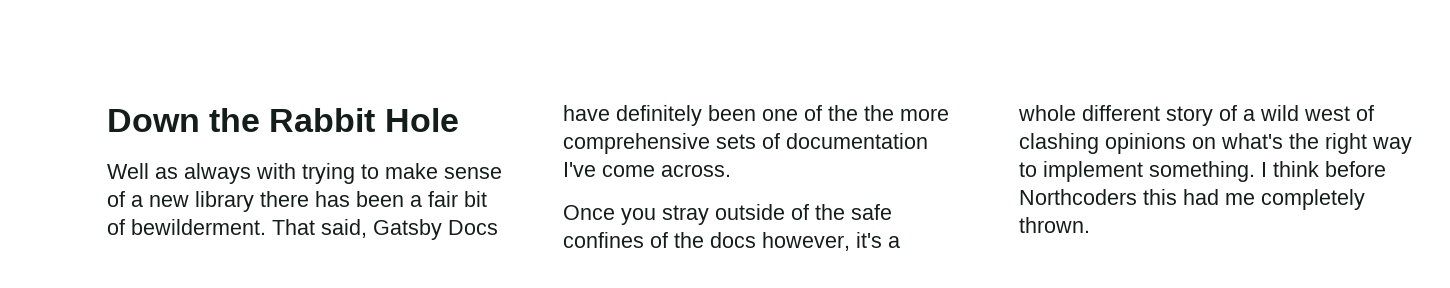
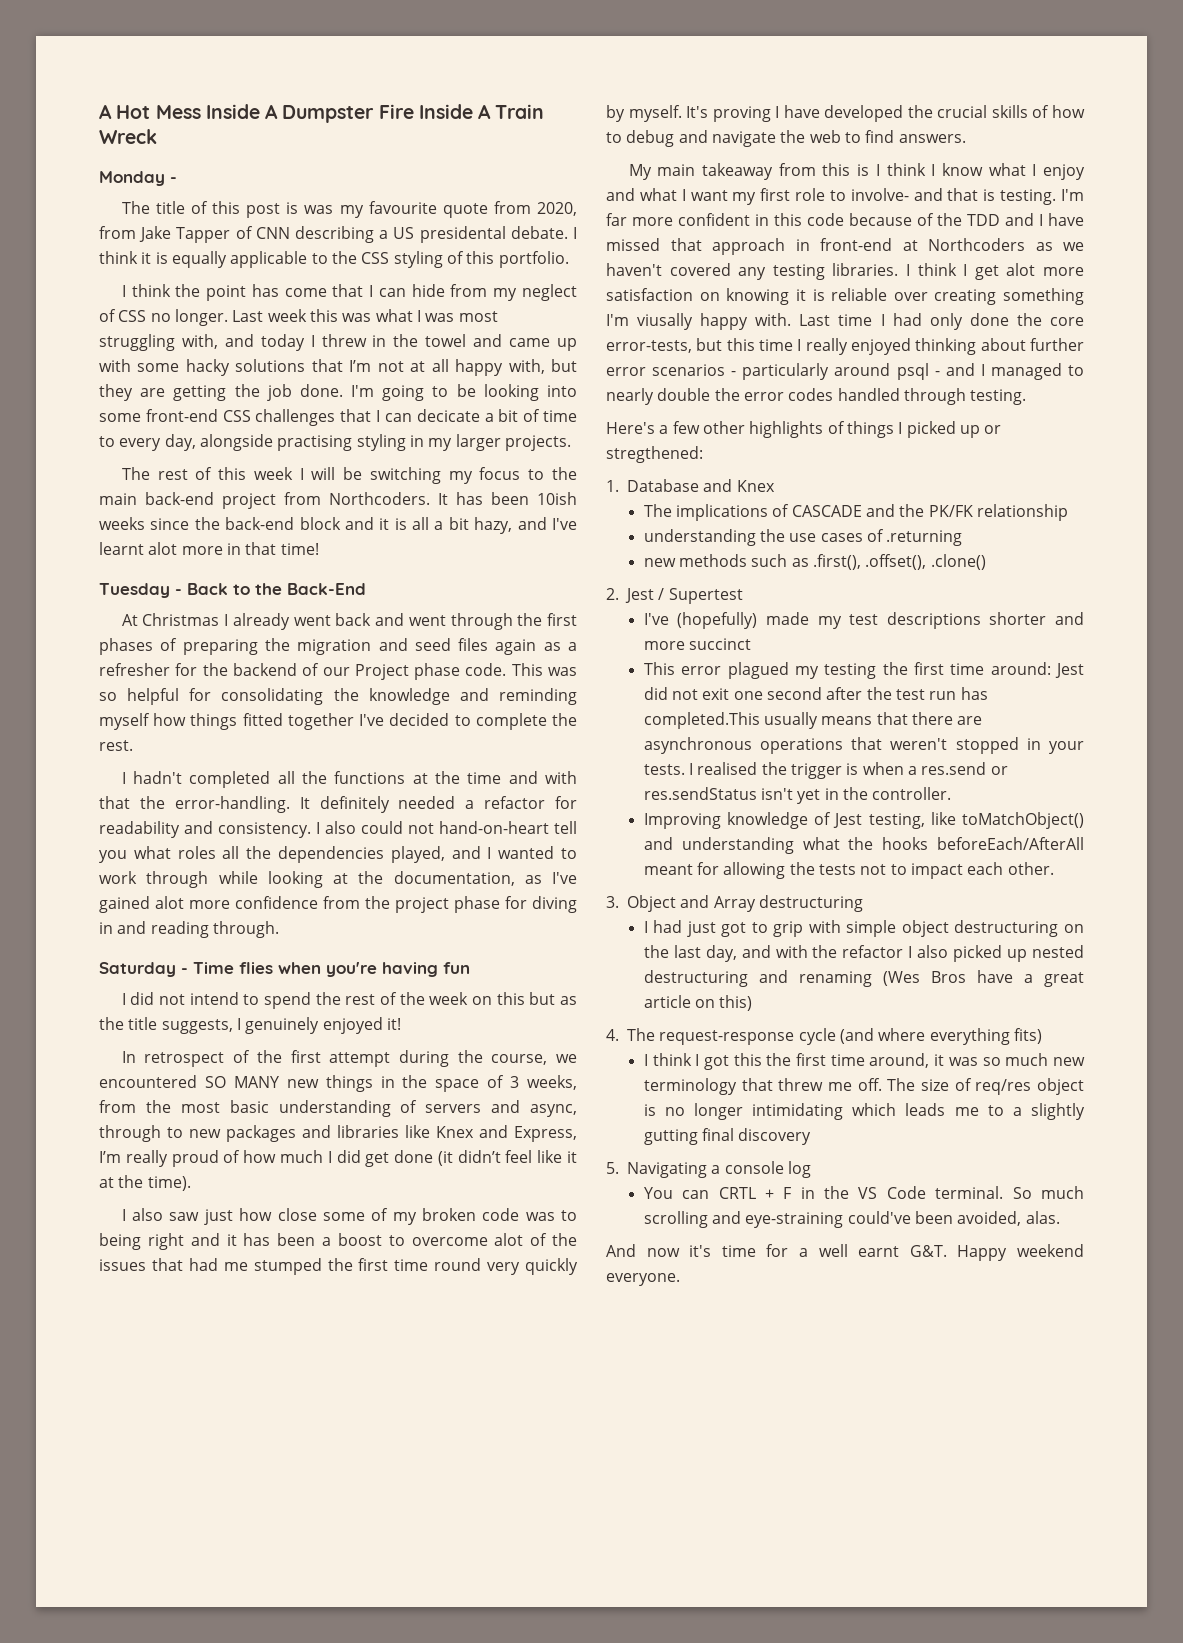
[107,108,459,132] [107,163,502,184] [107,191,487,212] [107,219,498,240] [563,105,949,126] [563,133,928,154] [563,162,731,177] [563,204,892,225] [563,232,900,251] [1018,105,1374,126] [1019,133,1412,154] [1019,161,1386,182] [1019,189,1365,210] [1019,217,1090,233] Down the Rabbit Hole // Well as always with trying to make sense of a new library there has been a fair bit of bewilderment. That said, Gatsby Docs have definitely been one of the the more comprehensive sets of documentation I've come across. // Once you stray outside of the safe confines of the docs however, it's a whole different story of a wild west of clashing opinions on what's the right way to implement something. I think before Northcoders this had me completely thrown. -> [99,104,545,123] [99,129,157,144] [99,171,177,186] [121,201,577,218] [99,226,578,243] [99,251,569,268] [121,284,577,301] [99,309,498,326] [99,334,578,351] [99,359,577,376] [99,384,577,401] [99,409,577,426] [99,434,571,451] [121,467,577,484] [99,492,577,509] [99,517,577,534] [99,542,319,555] [99,583,366,598] [121,613,577,630] [99,638,578,655] [99,663,578,680] [99,688,577,705] [99,713,577,730] [99,740,133,751] [121,771,578,788] [99,796,577,813] [99,821,577,838] [99,846,577,863] [99,871,577,888] [99,896,577,913] [99,921,279,938] [99,962,470,977] [121,992,577,1009] [99,1017,401,1034] [121,1050,577,1067] [99,1075,577,1092] [99,1100,577,1117] [99,1125,577,1142] [99,1150,577,1167] [99,1175,191,1191] [121,1208,577,1225] [99,1233,577,1250] [99,1258,578,1275] [606,105,1085,122] [606,130,966,147] [628,163,1086,180] [606,188,1084,205] [606,213,1084,226] [606,238,1084,255] [606,263,1084,280] [606,288,1084,305] [606,313,1085,330] [606,338,1084,355] [606,363,1084,380] [606,388,1027,405] [606,421,1002,438] [606,446,703,463] [606,479,775,492] [643,504,1069,521] [643,529,963,546] [643,554,986,570] [606,588,743,604] [643,612,1084,629] [643,638,752,650] [643,662,1084,679] [643,687,988,700] [643,712,983,729] [643,737,1084,754] [643,762,1008,779] [643,787,952,804] [643,812,1084,829] [643,837,1084,854] [643,862,1054,879] [606,895,863,912] [643,920,1084,937] [643,945,1084,962] [643,970,1084,987] [643,995,753,1011] [606,1028,1042,1045] [643,1053,1086,1070] [643,1078,1084,1095] [643,1103,1085,1120] [643,1128,812,1145] [606,1161,811,1178] [643,1186,1084,1199] [643,1211,1060,1228] [606,1244,1084,1261] [606,1273,680,1286] A Hot Mess Inside A Dumpster Fire Inside A Train Wreck // Monday - // The title of this post is was my favourite quote from 2020, from Jake Tapper of CNN describing a US presidental debate. I think it is equally applicable to the CSS styling of this portfolio. // I think the point has come that I can hide from my neglect of CSS no longer. Last week this was what I was most struggling with, and today I threw in the towel and came up with some hacky solutions that I’m not at all happy with, but they are getting the job done. I'm going to be looking into some front-end CSS challenges that I can decicate a bit of time to every day, alongside practising styling in my larger projects. // The rest of this week I will be switching my focus to the main back-end project from Northcoders. It has been 10ish weeks since the back-end block and it is all a bit hazy, and I've learnt alot more in that time! // Tuesday - Back to the Back-End // At Christmas I already went back and went through the first phases of preparing the migration and seed files again as a refresher for the backend of our Project phase code. This was so helpful for consolidating the knowledge and reminding myself how things fitted together I've decided to complete the rest. // I hadn't completed all the functions at the time and with that the error-handling. It definitely needed a refactor for readability and consistency. I also could not hand-on-heart tell you what roles all the dependencies played, and I wanted to work through while looking at the documentation, as I've gained alot more confidence from the project phase for diving in and reading through. // Saturday - Time flies when you're having fun // I did not intend to spend the rest of the week on this but as the title suggests, I genuinely enjoyed it! // In retrospect of the first attempt during the course, we encountered SO MANY new things in the space of 3 weeks, from the most basic understanding of servers and async, through to new packages and libraries like Knex and Express, I’m really proud of how much I did get done (it didn’t feel like it at the time). // I also saw just how close some of my broken code was to being right and it has been a boost to overcome alot of the issues that had me stumped the first time round very quickly by myself. It's proving I have developed the crucial skills of how to debug and navigate the web to find answers. // My main takeaway from this is I think I know what I enjoy and what I want my first role to involve- and that is testing. I'm far more confident in this code because of the TDD and I have missed that approach in front-end at Northcoders as we haven't covered any testing libraries. I think I get alot more satisfaction on knowing it is reliable over creating something I'm viusally happy with. Last time I had only done the core error-tests, but this time I really enjoyed thinking about further error scenarios - particularly around psql - and I managed to nearly double the error codes handled through testing. // Here's a few other highlights of things I picked up or stregthened: // 1. Database and Knex // The implications of CASCADE and the PK/FK relationship // understanding the use cases of .returning // new methods such as .first(), .offset(), .clone() // 2. Jest / Supertest // I've (hopefully) made my test descriptions shorter and more succinct // This error plagued my testing the first time around: Jest did not exit one second after the test run has completed.This usually means that there are asynchronous operations that weren't stopped in your tests. I realised the trigger is when a res.send or res.sendStatus isn't yet in the controller. // Improving knowledge of Jest testing, like toMatchObject() and understanding what the hooks beforeEach/AfterAll meant for allowing the tests not to impact each other. // 3. Object and Array destructuring // I had just got to grip with simple object destructuring on the last day, and with the refactor I also picked up nested destructuring and renaming (Wes Bros have a great article on this) // 4. The request-response cycle (and where everything fits) // I think I got this the first time around, it was so much new terminology that threw me off. The size of req/res object is no longer intimidating which leads me to a slightly gutting final discovery // 5. Navigating a console log // You can CRTL + F in the VS Code terminal. So much scrolling and eye-straining could've been avoided, alas. // And now it's time for a well earnt G&T. Happy weekend everyone.

